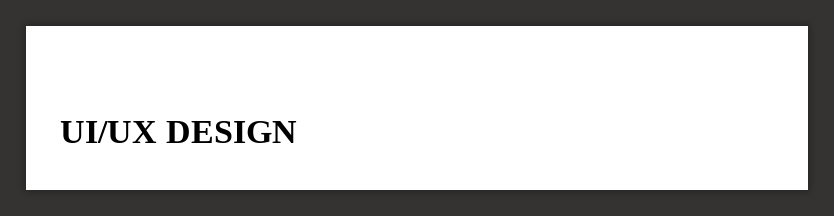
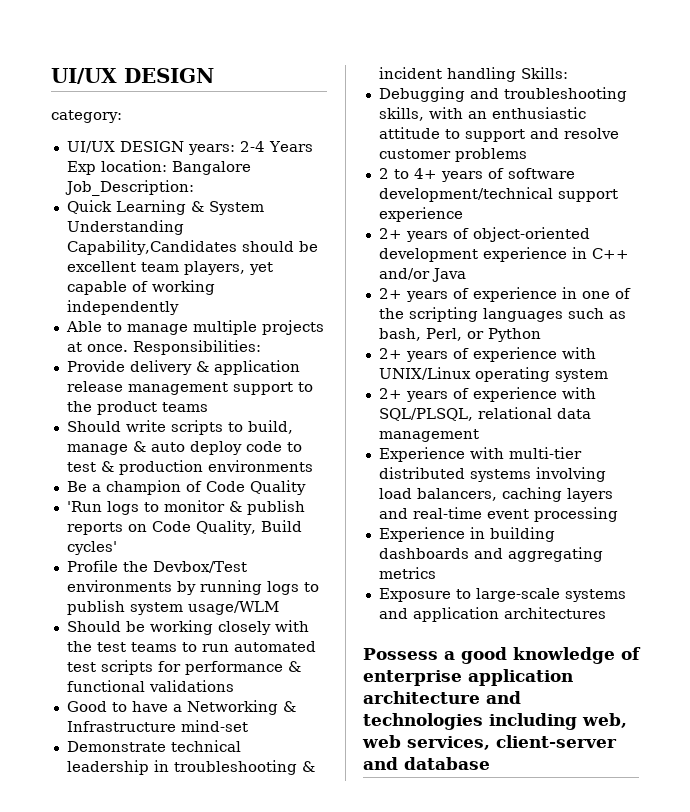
[60,121,298,143] UI/UX DESIGN -> [51,68,214,84] [51,110,122,123] [66,141,313,155] [66,160,251,175] [64,180,194,196] [66,200,264,215] [66,220,184,235] [66,240,318,255] [66,261,273,275] [66,280,215,295] [66,300,179,315] [65,320,324,335] [66,340,261,355] [66,360,300,375] [66,381,313,395] [66,401,208,415] [66,420,293,435] [66,441,302,455] [66,460,313,475] [66,480,306,495] [66,500,305,515] [66,520,302,535] [66,541,117,555] [66,560,247,573] [66,580,319,595] [66,600,279,615] [66,620,309,635] [66,641,316,652] [66,660,301,675] [66,680,234,692] [66,700,296,715] [66,720,248,732] [66,740,241,752] [66,760,315,775] [378,67,568,82] [378,87,627,102] [378,107,586,121] [378,127,619,142] [378,148,527,162] [378,168,575,182] [378,187,618,202] [378,207,463,222] [378,227,590,242] [378,247,629,262] [378,268,466,282] [378,287,631,302] [378,307,626,322] [378,328,541,342] [378,347,596,362] [378,367,608,382] [378,387,596,402] [378,407,591,421] [378,429,479,442] [378,447,582,462] [378,467,606,482] [378,487,613,502] [378,507,618,522] [378,527,555,542] [378,547,603,562] [378,567,436,579] [378,588,626,602] [378,607,606,622] [363,647,641,664] [363,669,573,686] [363,691,521,704] [363,713,627,730] [362,735,617,750] [363,757,490,770] UI/UX DESIGN // category: // UI/UX DESIGN years: 2-4 Years Exp location: Bangalore Job_Description: // Quick Learning & System Understanding Capability,Candidates should be excellent team players, yet capable of working independently // Able to manage multiple projects at once. Responsibilities: // Provide delivery & application release management support to the product teams // Should write scripts to build, manage & auto deploy code to test & production environments // Be a champion of Code Quality // 'Run logs to monitor & publish reports on Code Quality, Build cycles' // Profile the Devbox/Test environments by running logs to publish system usage/WLM // Should be working closely with the test teams to run automated test scripts for performance & functional validations // Good to have a Networking & Infrastructure mind-set // Demonstrate technical leadership in troubleshooting & incident handling Skills: // Debugging and troubleshooting skills, with an enthusiastic attitude to support and resolve customer problems // 2 to 4+ years of software development/technical support experience // 2+ years of object-oriented development experience in C++ and/or Java // 2+ years of experience in one of the scripting languages such as bash, Perl, or Python // 2+ years of experience with UNIX/Linux operating system // 2+ years of experience with SQL/PLSQL, relational data management // Experience with multi-tier distributed systems involving load balancers, caching layers and real-time event processing // Experience in building dashboards and aggregating metrics // Exposure to large-scale systems and application architectures // Possess a good knowledge of enterprise application architecture and technologies including web, web services, client-server and database

